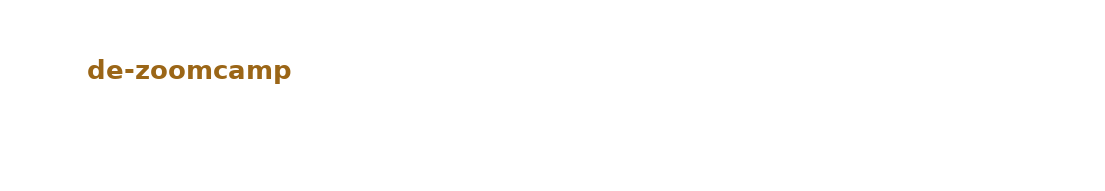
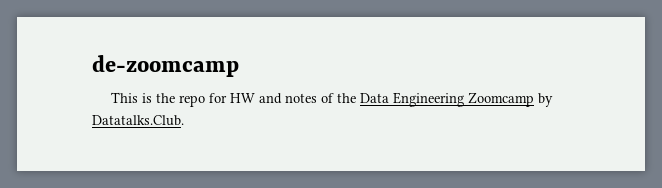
(292, 71) none -> [111,92,554,107] [92,115,184,126] // This is the repo for HW and notes of the Data Engineering Zoomcamp by Datatalks.Club.

